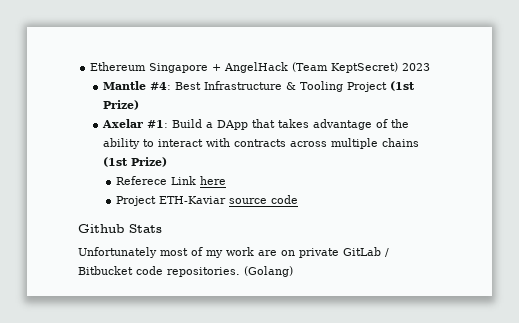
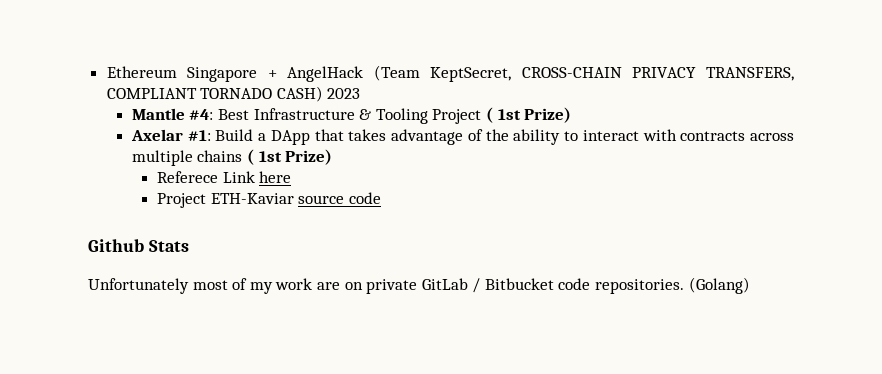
[331,62,399,73] KeptSecret) -> [430,67,794,82] [106,86,323,102] KeptSecret, CROSS-CHAIN PRIVACY TRANSFERS, COMPLIANT TORNADO CASH)
[390,81,416,91] (1st -> [485,107,521,123] ( 1st
[103,157,129,167] (1st -> [247,149,282,165] ( 1st

